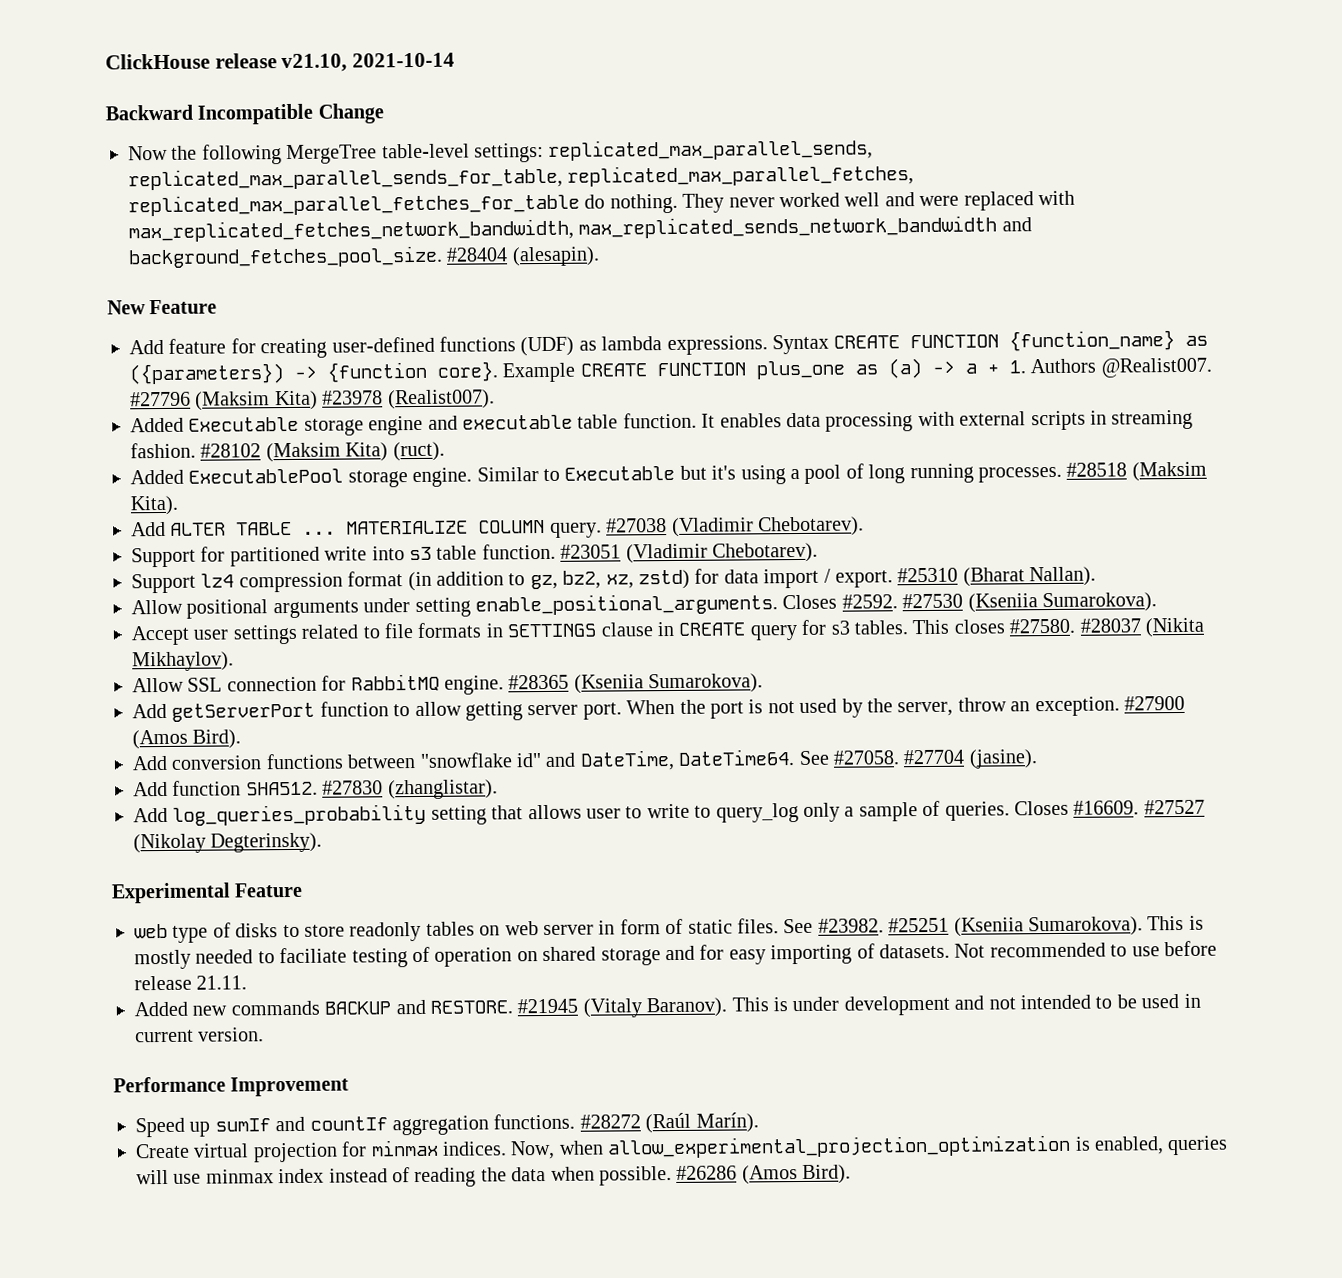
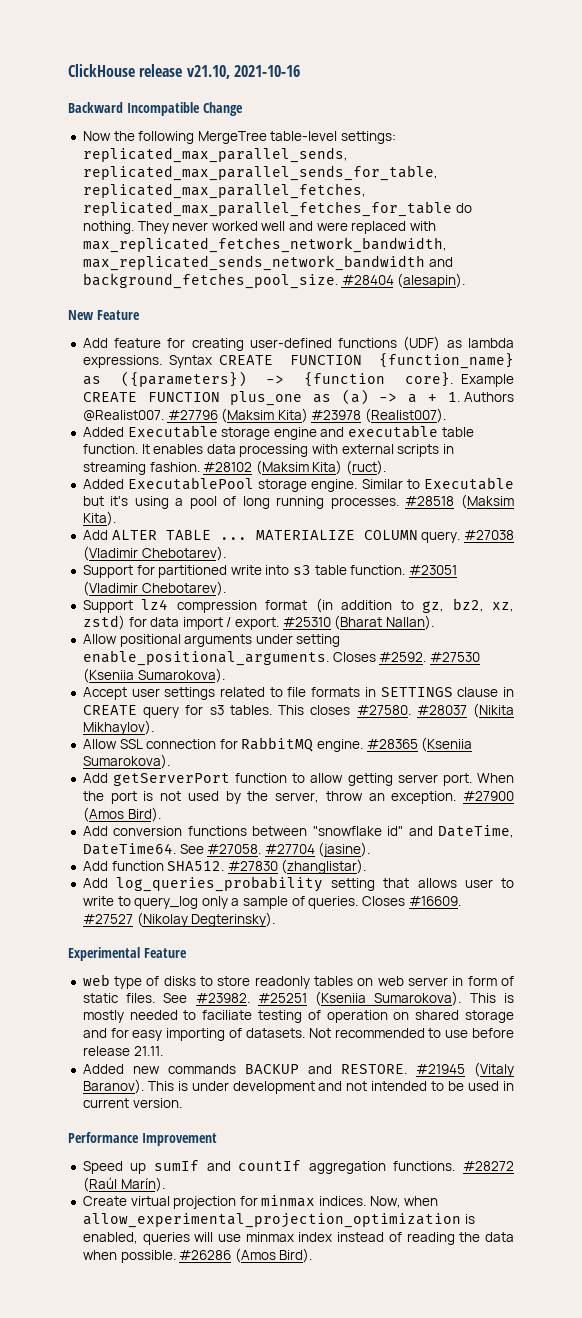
[352,52,456,68] 2021-10-14 -> [233,65,300,77] 2021-10-16

